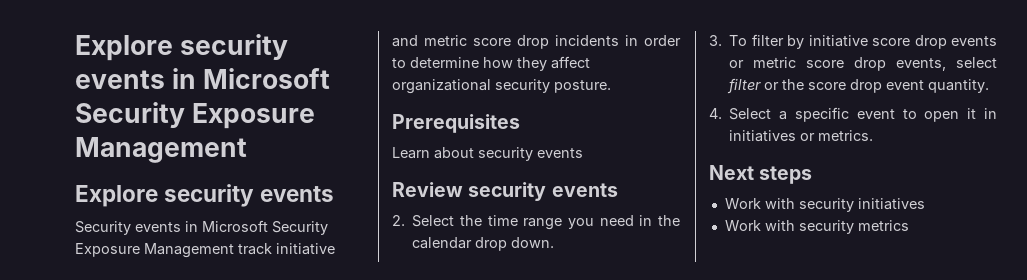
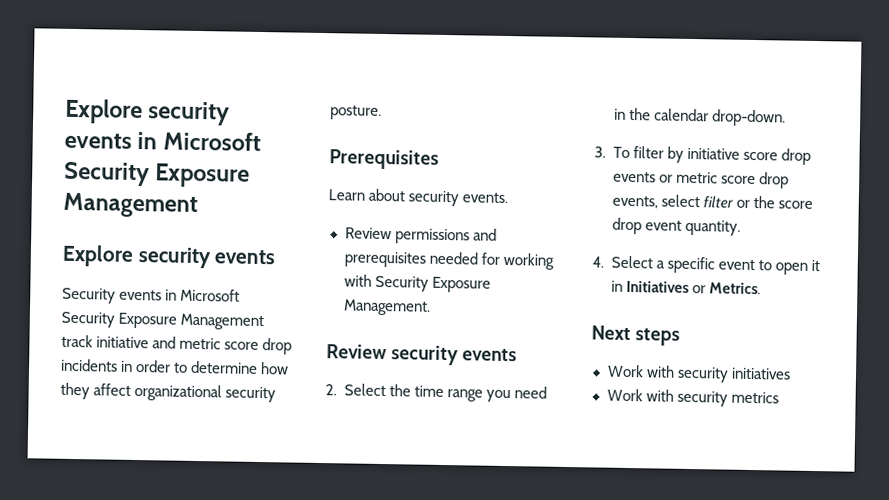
[537,148,583,158] events -> [462,192,509,204] [344,227,497,245] [343,251,554,270] [343,274,491,293] [342,299,431,316] events. // Review permissions and prerequisites needed for working with Security Exposure Management.
[475,237,555,251] drop down. -> [712,109,787,127] drop-down.
[729,130,874,142] initiatives or metrics. -> [626,280,762,295] Initiatives or Metrics.

